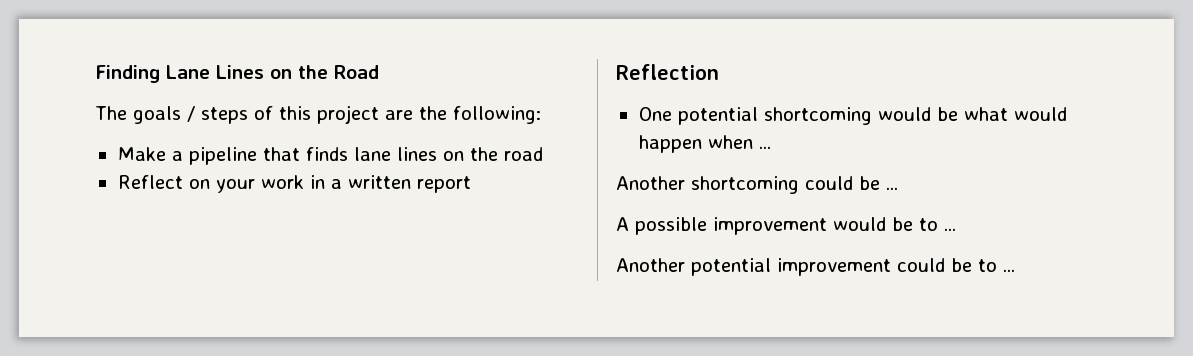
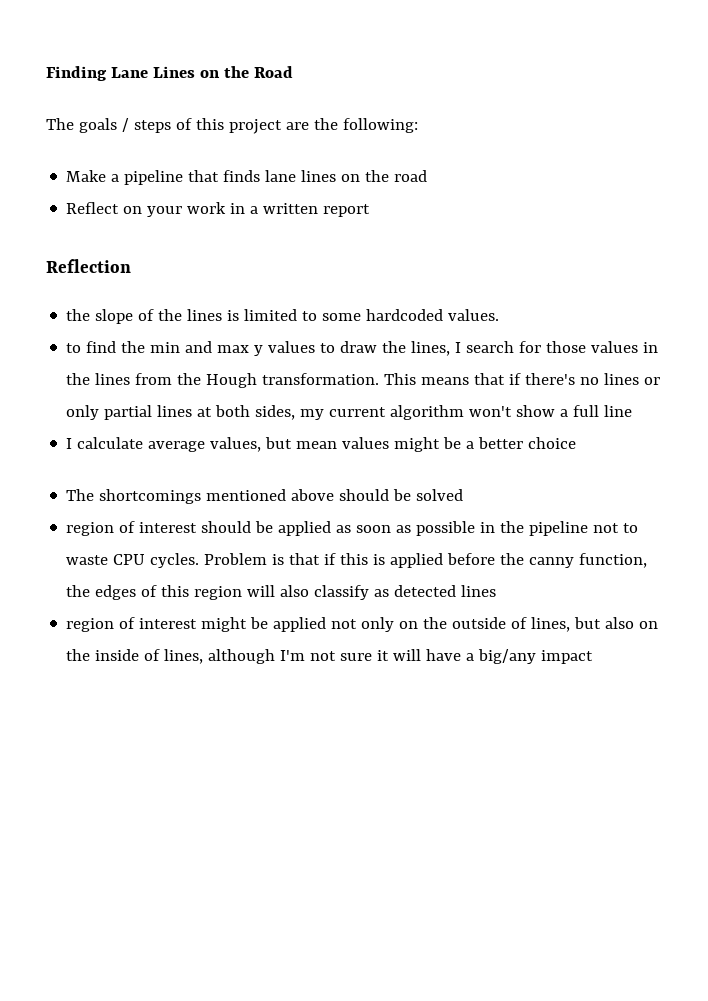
[638,107,1067,125] [638,135,771,153] [616,176,898,194] [616,217,956,235] [616,258,1015,276] One potential shortcoming would be what would happen when ... // Another shortcoming could be ... // A possible improvement would be to ... // Another potential improvement could be to ... -> [66,309,500,324] [66,341,659,356] [66,373,661,388] [66,405,633,420] [66,437,577,452] [66,489,464,504] [66,521,639,536] [66,553,648,568] [66,585,497,600] [66,617,659,632] [66,649,594,664] the slope of the lines is limited to some hardcoded values. // to find the min and max y values to draw the lines, I search for those values in the lines from the Hough transformation. This means that if there's no lines or only partial lines at both sides, my current algorithm won't show a full line // I calculate average values, but mean values might be a better choice // The shortcomings mentioned above should be solved // region of interest should be applied as soon as possible in the pipeline not to waste CPU cycles. Problem is that if this is applied before the canny function, the edges of this region will also classify as detected lines // region of interest might be applied not only on the outside of lines, but also on the inside of lines, although I'm not sure it will have a big/any impact

